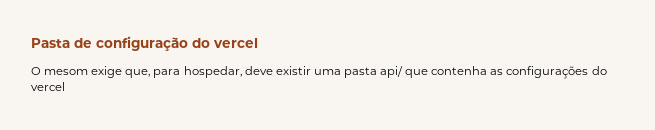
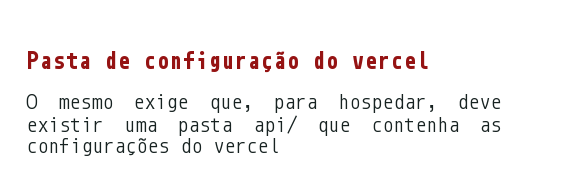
[44,69,89,75] mesom -> [57,98,113,109] mesmo

